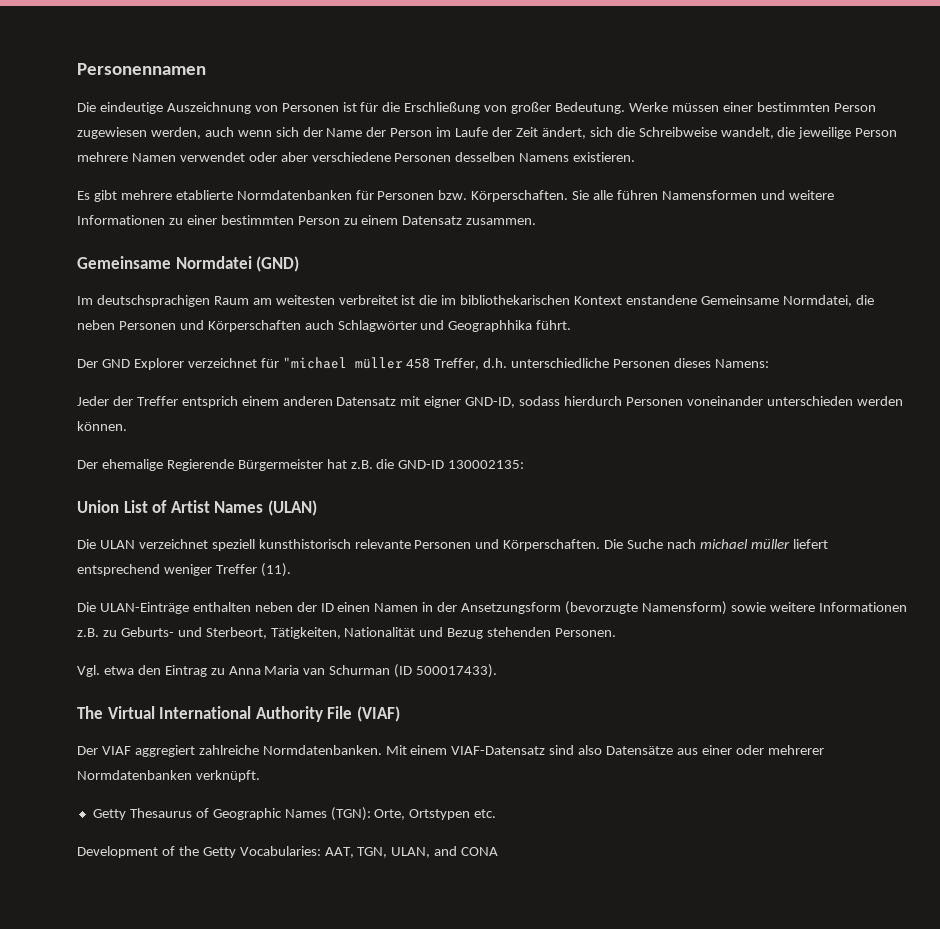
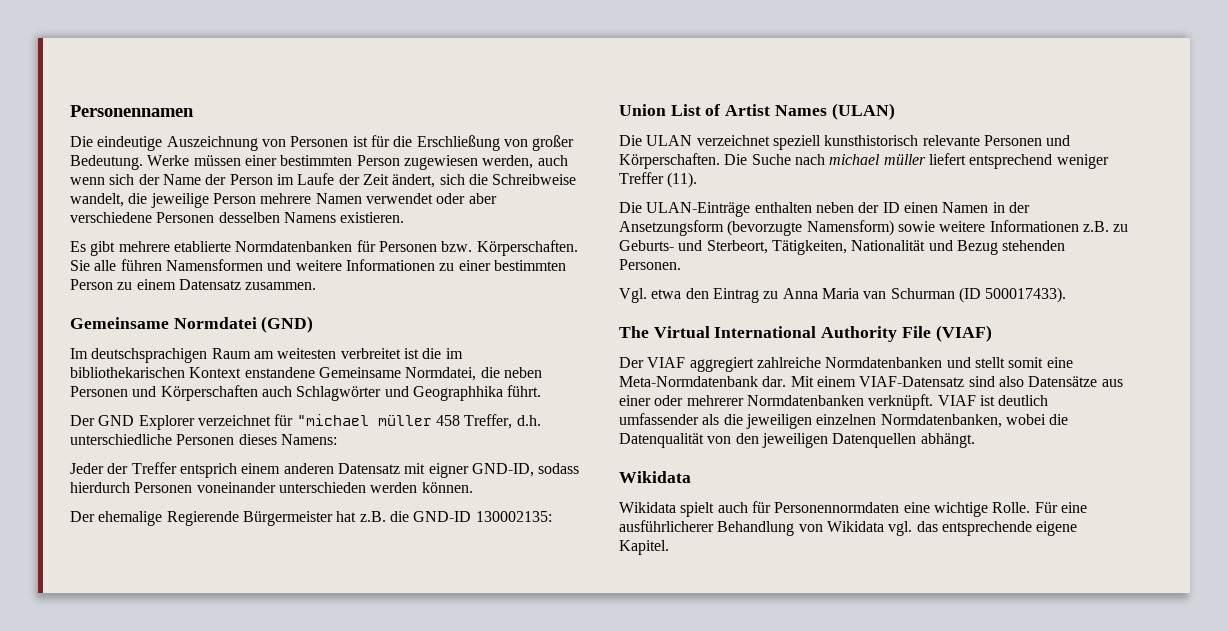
[262,745,382,755] Normdatenbanken. -> [825,357,1073,368] [619,376,787,387] Normdatenbanken und stellt somit eine Meta-Normdatenbank dar.
[92,807,497,821] [77,846,499,858] // Getty Thesaurus of Geographic Names (TGN): Orte, Ortstypen etc. // Development of the Getty Vocabularies: AAT, TGN, ULAN, and CONA -> [937,395,1049,406] [619,413,1069,429] [619,433,975,448] [619,471,691,483] [619,501,1087,517] [619,520,1078,536] [619,540,669,555] VIAF ist deutlich umfassender als die jeweiligen einzelnen Normdatenbanken, wobei die Datenqualität von den jeweiligen Datenquellen abhängt. // Wikidata // Wikidata spielt auch für Personennormdaten eine wichtige Rolle. Für eine ausführlicherer Behandlung von Wikidata vgl. das entsprechende eigene Kapitel.

